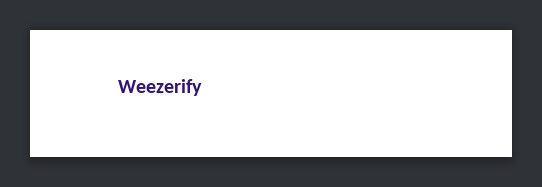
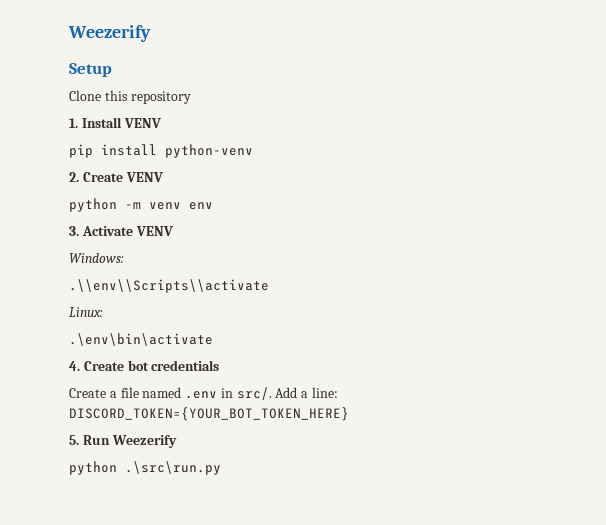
[118,79,202,96] Weezerify -> [68,25,151,42] [69,63,112,77] [69,90,191,104] [69,117,161,128] [69,144,253,158] [69,172,163,182] [69,198,213,212] [69,226,173,236] [69,253,124,263] [69,279,269,293] [69,307,103,317] [69,333,213,346] [69,360,220,371] [69,387,339,400] [69,407,349,421] [69,435,177,448] [69,461,221,475] Weezerify // Setup // Clone this repository // 1. Install VENV // pip install python-venv // 2. Create VENV // python -m venv env // 3. Activate VENV // Windows: // .\\env\\Scripts\\activate // Linux: // .\env\bin\activate // 4. Create bot credentials // Create a file named .env in src/. Add a line: DISCORD_TOKEN={YOUR_BOT_TOKEN_HERE} // 5. Run Weezerify // python .\src\run.py

